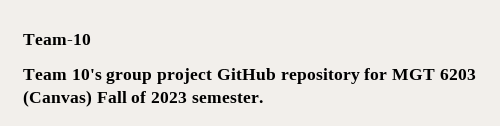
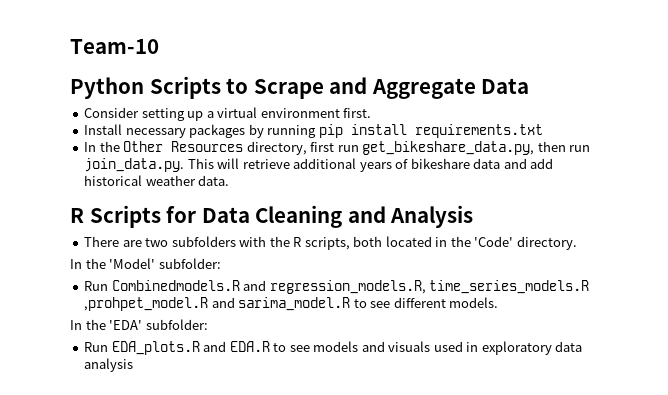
[23,68,476,84] [23,90,263,107] Team 10's group project GitHub repository for MGT 6203 (Canvas) Fall of 2023 semester. -> [70,76,530,99] [84,107,372,121] [84,124,543,138] [84,141,591,155] [84,158,554,172] [84,175,230,186] [70,205,474,228] [84,236,577,250] [70,258,221,269] [84,280,590,294] [84,297,499,311] [70,319,208,330] [84,341,583,355] [84,358,134,372] Python Scripts to Scrape and Aggregate Data // Consider setting up a virtual environment first. // Install necessary packages by running pip install requirements.txt // In the Other Resources directory, first run get_bikeshare_data.py, then run join_data.py. This will retrieve additional years of bikeshare data and add historical weather data. // R Scripts for Data Cleaning and Analysis // There are two subfolders with the R scripts, both located in the 'Code' directory. // In the 'Model' subfolder: // Run Combinedmodels.R and regression_models.R, time_series_models.R ,prohpet_model.R and sarima_model.R to see different models. // In the 'EDA' subfolder: // Run EDA_plots.R and EDA.R to see models and visuals used in exploratory data analysis

